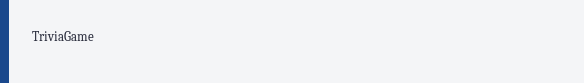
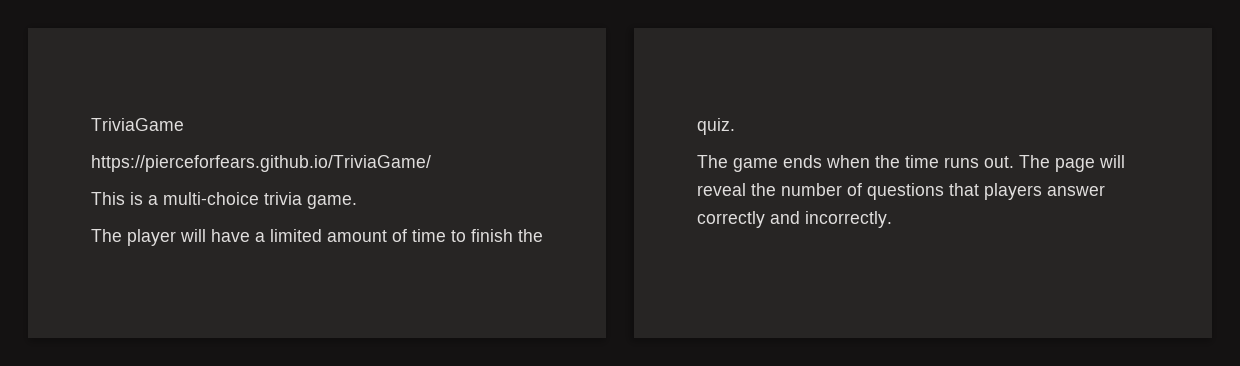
(94, 36) none -> [91,155,431,172] [91,192,357,209] [91,229,543,246] [697,118,735,135] [697,155,1125,172] [697,183,1105,200] [697,211,892,228] // https://pierceforfears.github.io/TriviaGame/ // This is a multi-choice trivia game. // The player will have a limited amount of time to finish the quiz. // The game ends when the time runs out. The page will reveal the number of questions that players answer correctly and incorrectly.

